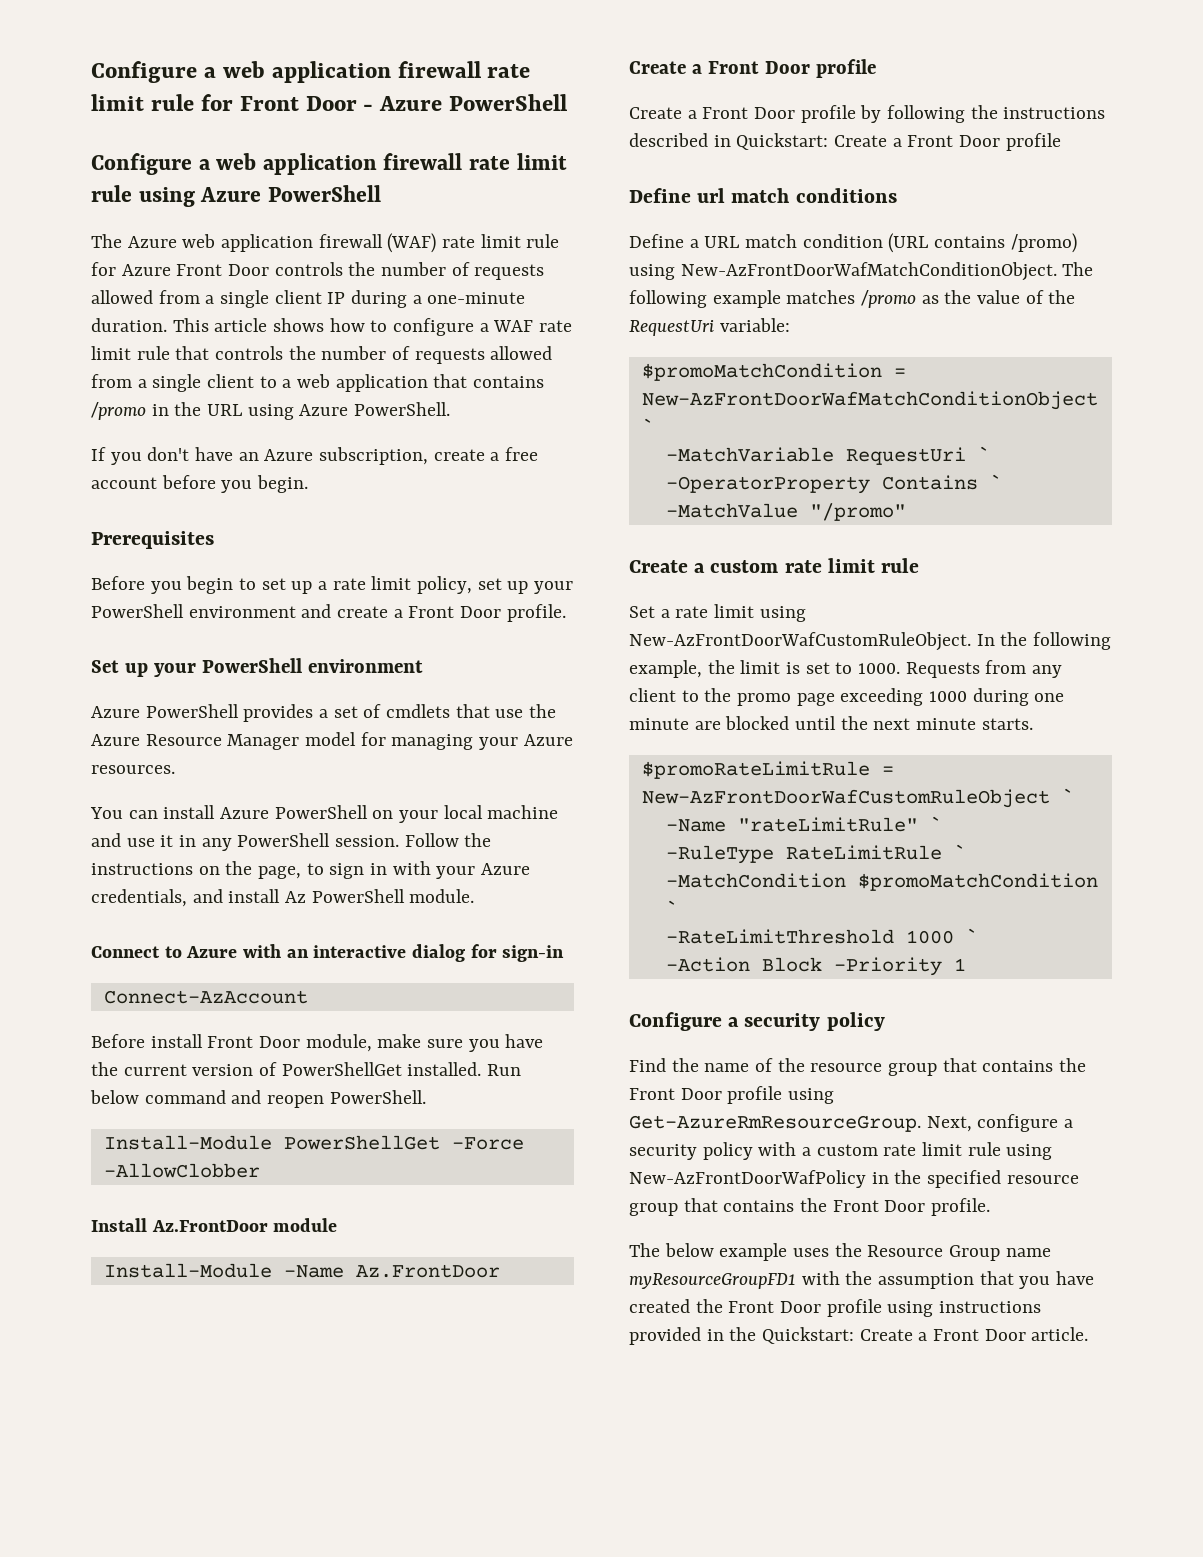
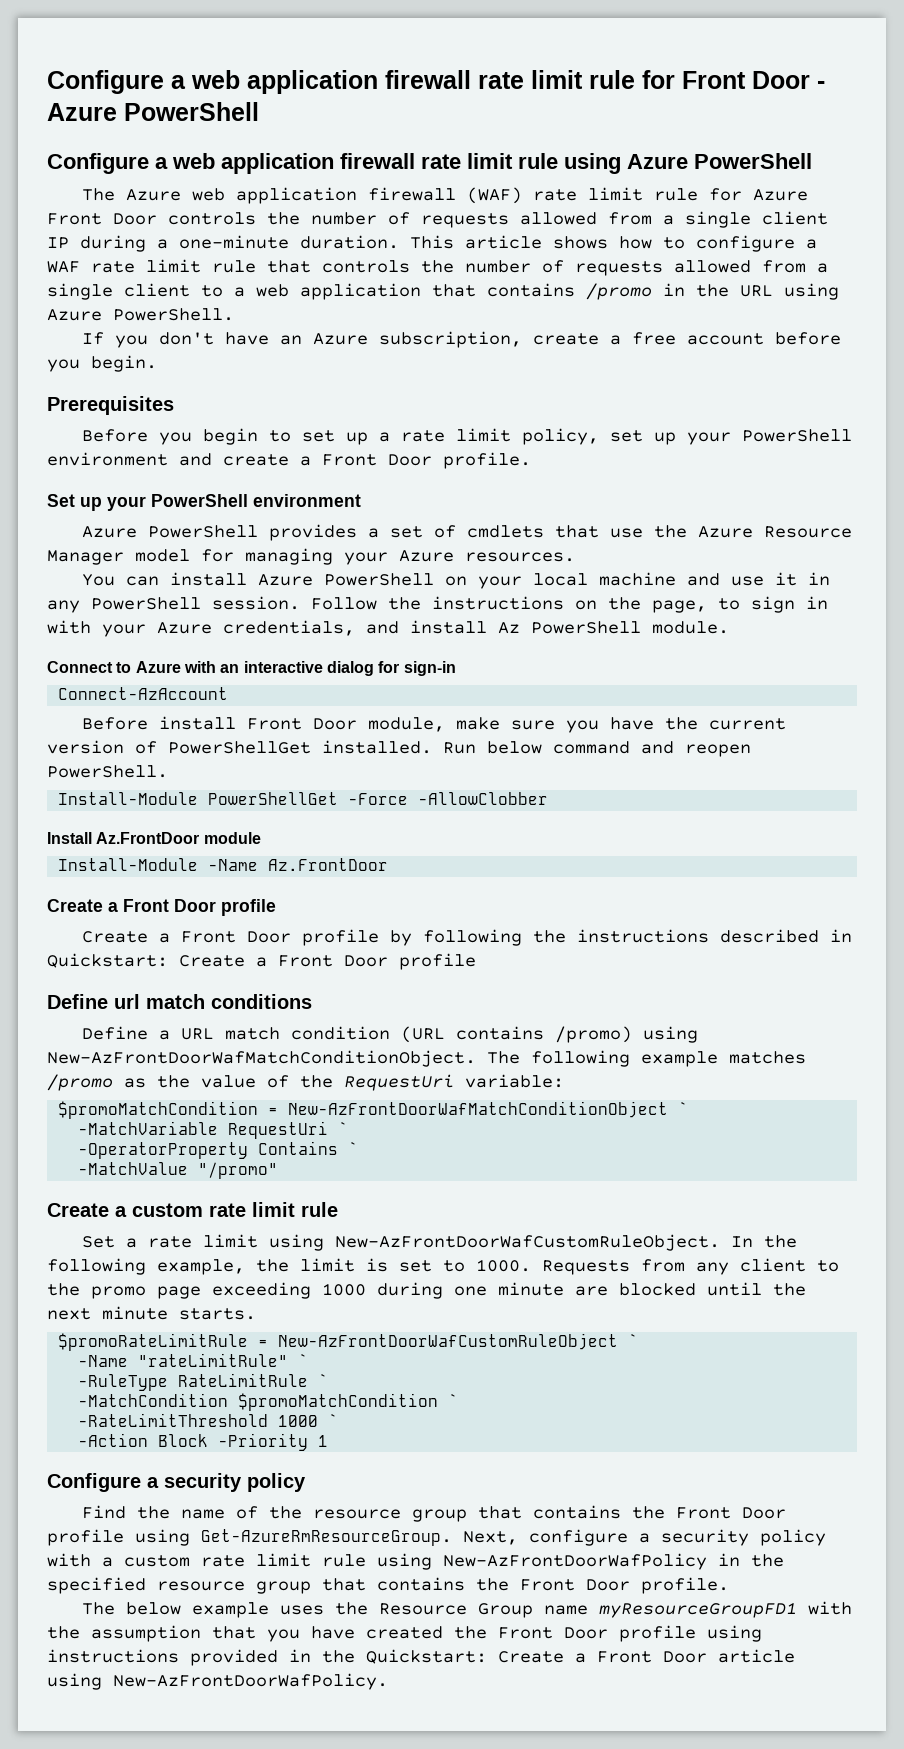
[1031,1327,1089,1341] article. -> [718,1649,795,1663] [47,1673,388,1690] article using New-AzFrontDoorWafPolicy.

